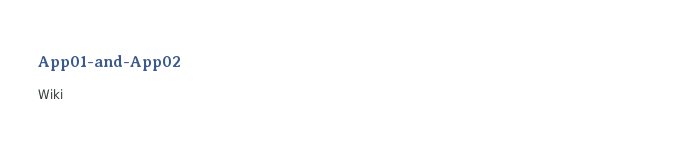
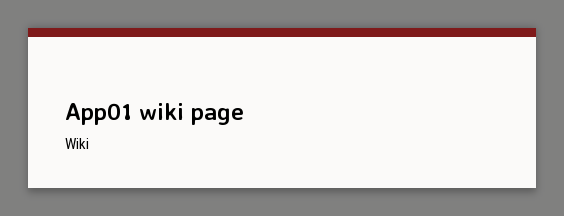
[38,55,181,71] App01-and-App02 -> [65,103,244,125] App01 wiki page

